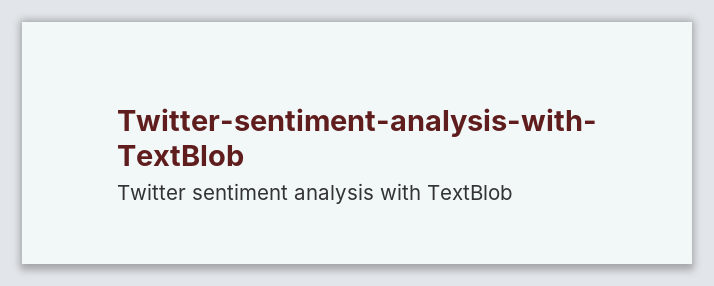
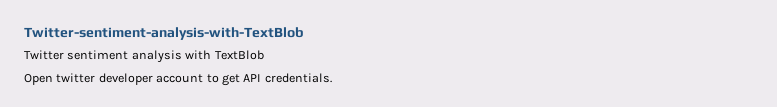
(513, 192) none -> [24,73,332,86] // Open twitter developer account to get API credentials.

